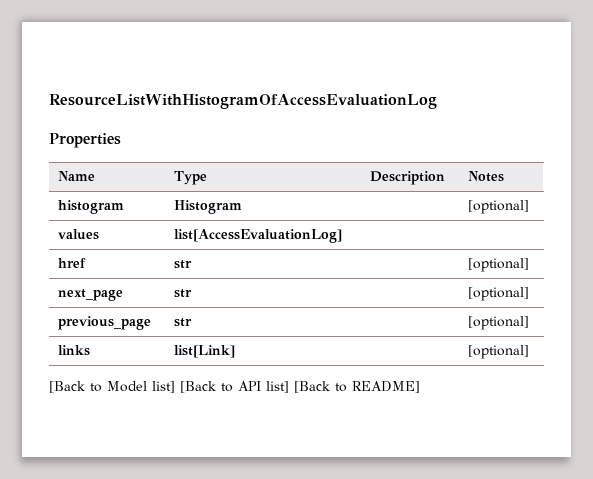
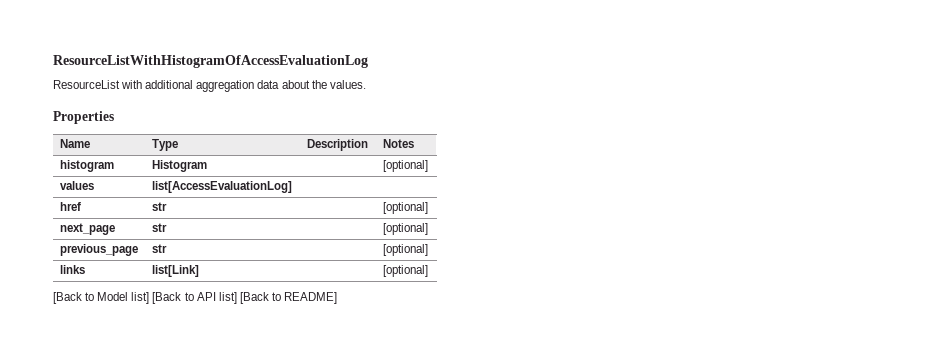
(437, 101) none -> [53,80,366,92] // ResourceList with additional aggregation data about the values.

